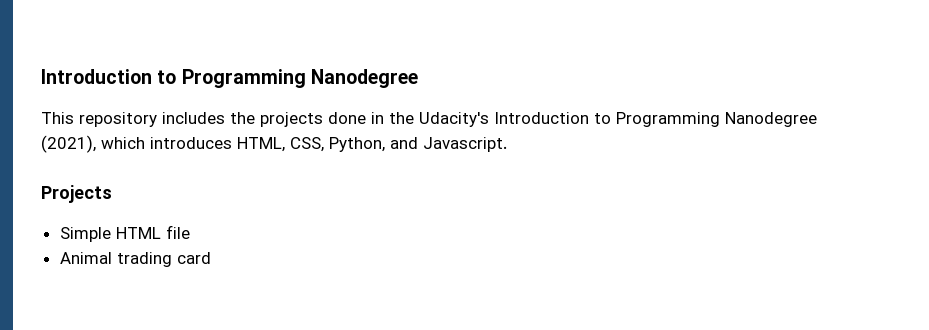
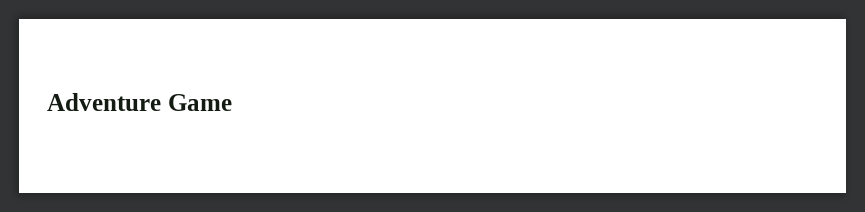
[41,69,418,88] [41,112,817,127] [41,135,507,153] [41,185,112,203] [59,225,190,242] [59,252,211,267] Introduction to Programming Nanodegree // This repository includes the projects done in the Udacity's Introduction to Programming Nanodegree (2021), which introduces HTML, CSS, Python, and Javascript. // Projects // Simple HTML file // Animal trading card -> [47,93,232,111] Adventure Game

